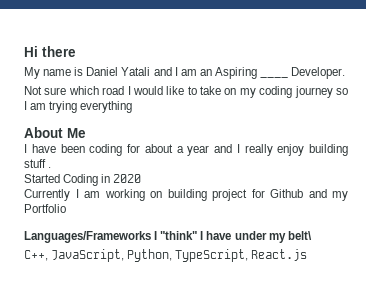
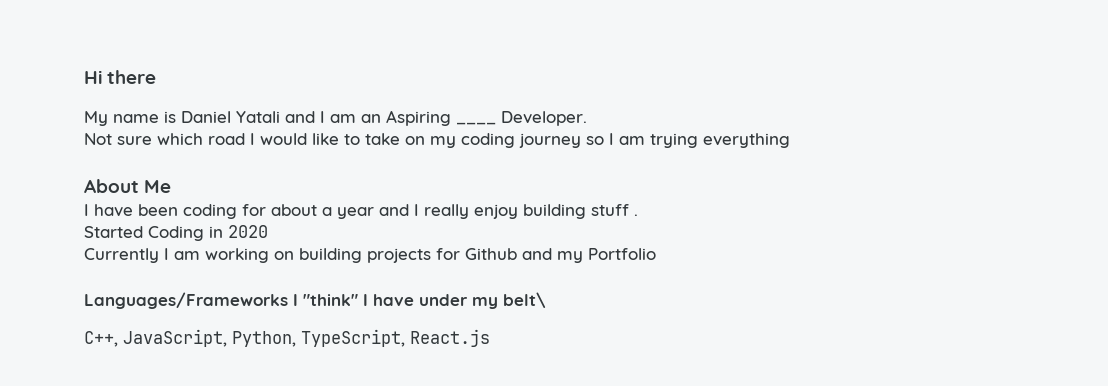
[212,189,247,201] project -> [367,248,431,263] projects

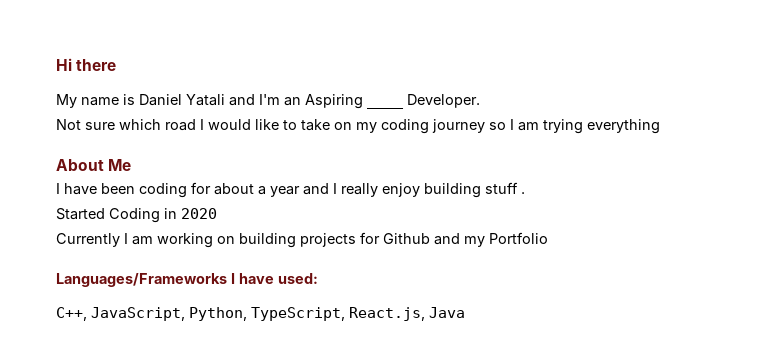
[320,111,356,123] I am -> [259,94,280,105] I'm
[303,292,546,309] "think" I have under my belt\ -> [238,273,318,284] have used:
[410,329,490,347] React.js -> [349,307,465,321] React.js, Java

